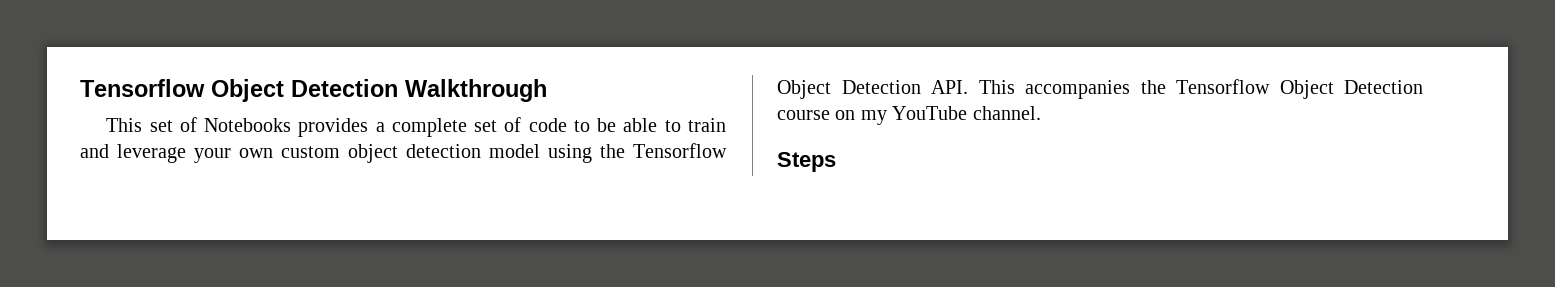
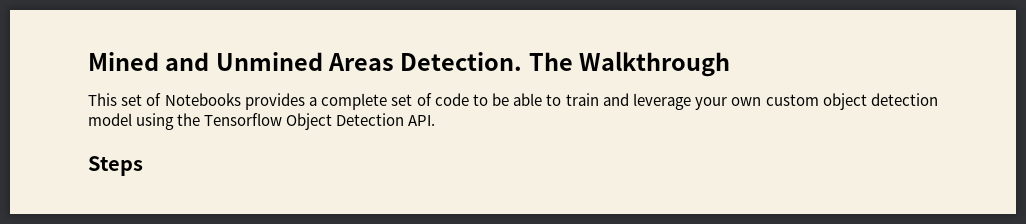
[80,79,398,102] Tensorflow Object Detection -> [88,52,573,71] Mined and Unmined Areas Detection. The
[978,79,1423,99] [777,106,1041,125] This accompanies the Tensorflow Object Detection course on my YouTube channel. -> (436, 120) none

